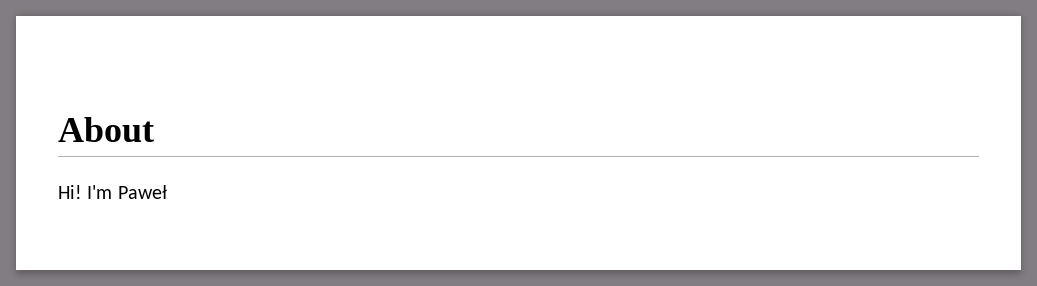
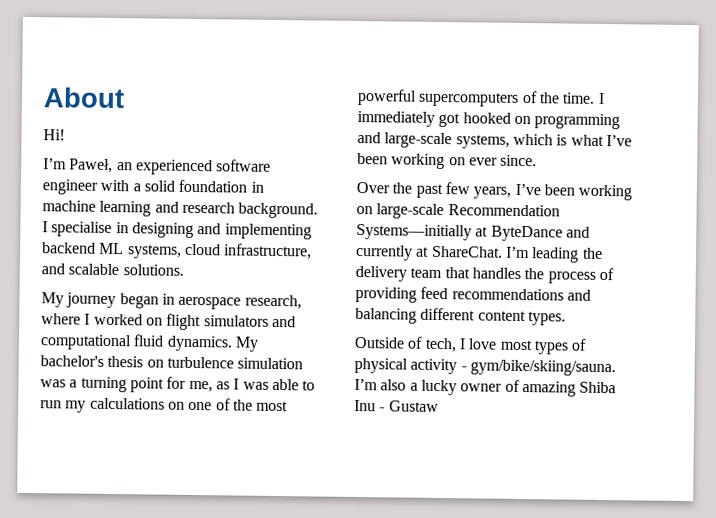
[87,185,167,199] I'm Paweł -> [43,158,272,176] [42,179,264,195] [42,200,319,219] [42,221,312,240] [42,242,313,260] [41,263,184,276] [41,292,302,310] [41,313,296,331] [40,334,259,352] [40,355,304,370] [40,376,316,393] [40,397,289,413] [357,88,605,107] [357,110,621,130] [357,131,632,149] [357,152,538,170] [356,181,633,201] [356,203,560,220] [356,223,590,242] [355,244,603,263] [355,265,614,284] [355,286,591,303] [355,307,566,326] [354,336,588,355] [354,357,616,377] [354,378,617,397] [354,399,439,412] // I’m Paweł, an experienced software engineer with a solid foundation in machine learning and research background. I specialise in designing and implementing backend ML systems, cloud infrastructure, and scalable solutions. // My journey began in aerospace research, where I worked on flight simulators and computational fluid dynamics. My bachelor's thesis on turbulence simulation was a turning point for me, as I was able to run my calculations on one of the most powerful supercomputers of the time. I immediately got hooked on programming and large-scale systems, which is what I’ve been working on ever since. // Over the past few years, I’ve been working on large-scale Recommendation Systems—initially at ByteDance and currently at ShareChat. I’m leading the delivery team that handles the process of providing feed recommendations and balancing different content types. // Outside of tech, I love most types of physical activity - gym/bike/skiing/sauna. I’m also a lucky owner of amazing Shiba Inu - Gustaw

